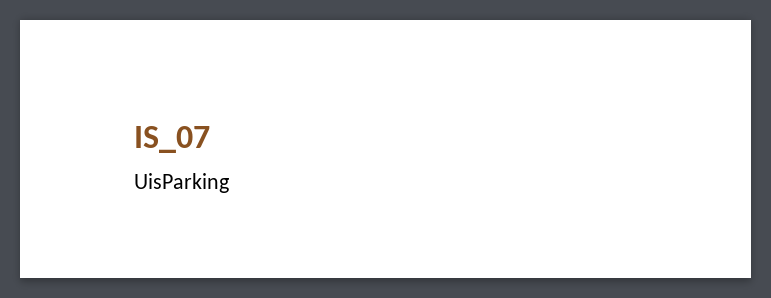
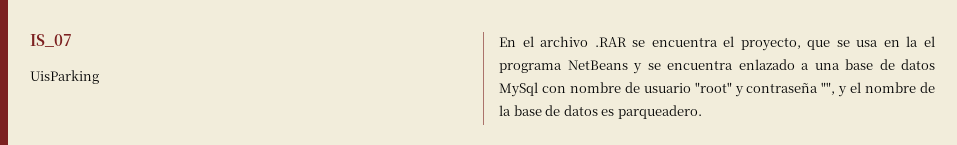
(229, 183) none -> [499,36,936,51] [499,59,935,74] [499,82,935,97] [499,105,702,119] // En el archivo .RAR se encuentra el proyecto, que se usa en la el programa NetBeans y se encuentra enlazado a una base de datos MySql con nombre de usuario "root" y contraseña "", y el nombre de la base de datos es parqueadero.

